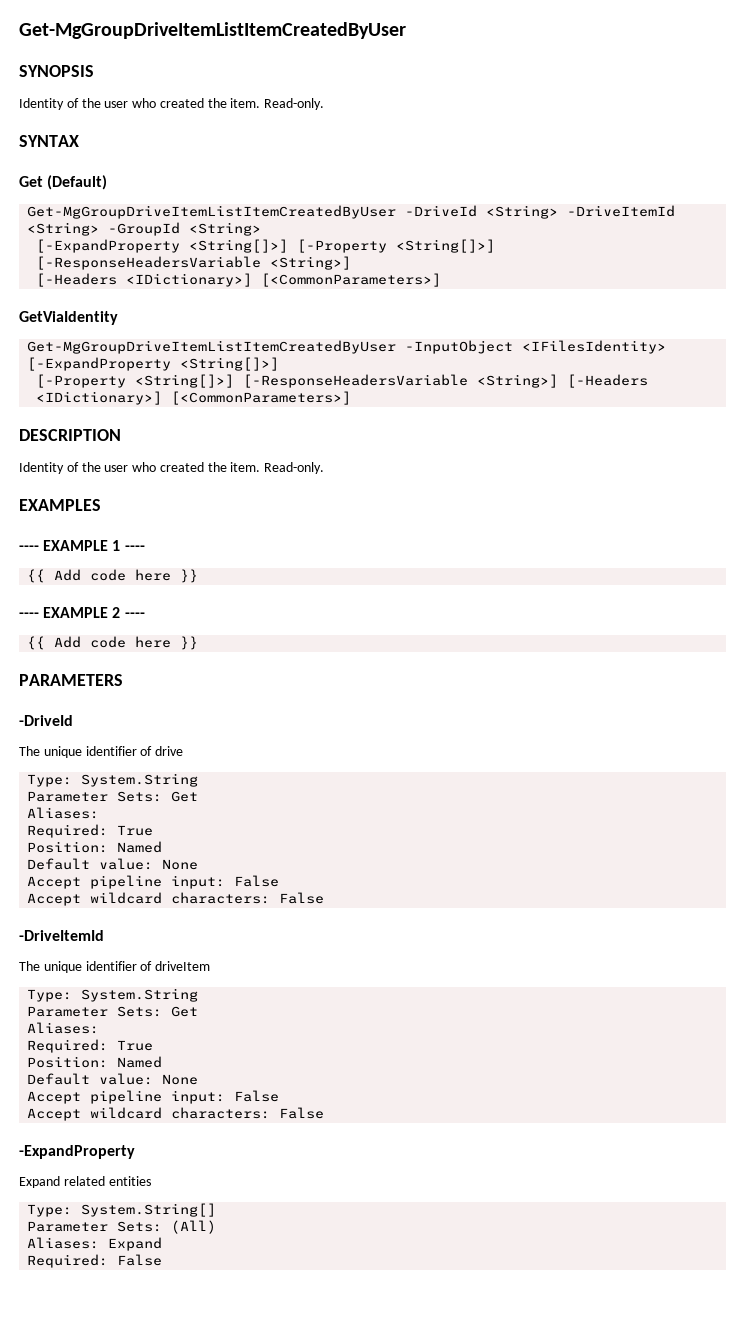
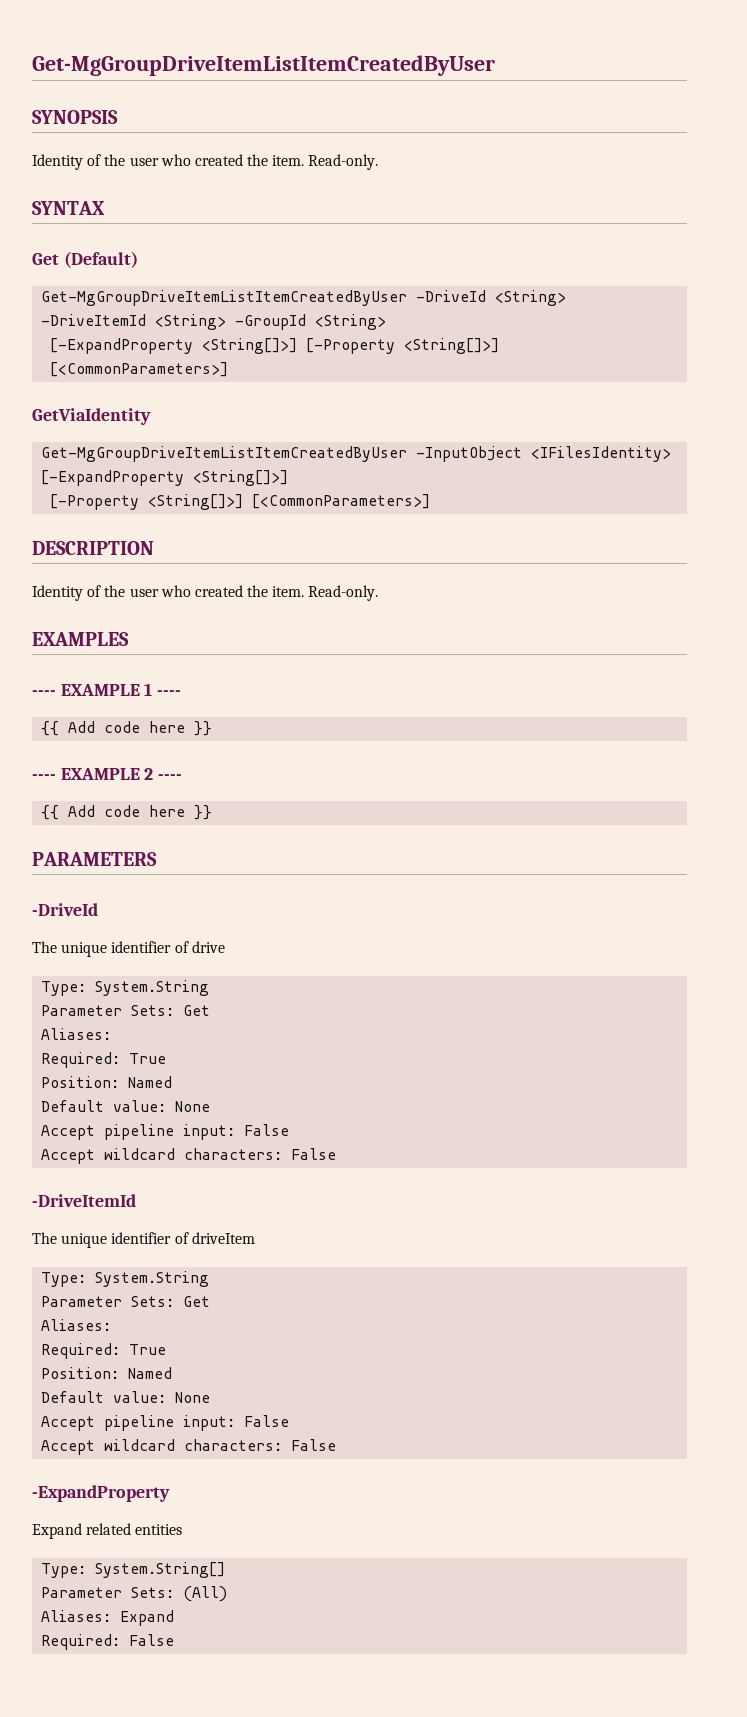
[36,256,352,270] [36,273,253,287] [-ResponseHeadersVariable <String>] // [-Headers <IDictionary>] -> (500, 346) none
[243,374,649,388] [36,391,163,405] [-ResponseHeadersVariable <String>] [-Headers <IDictionary>] -> (244, 502) none

